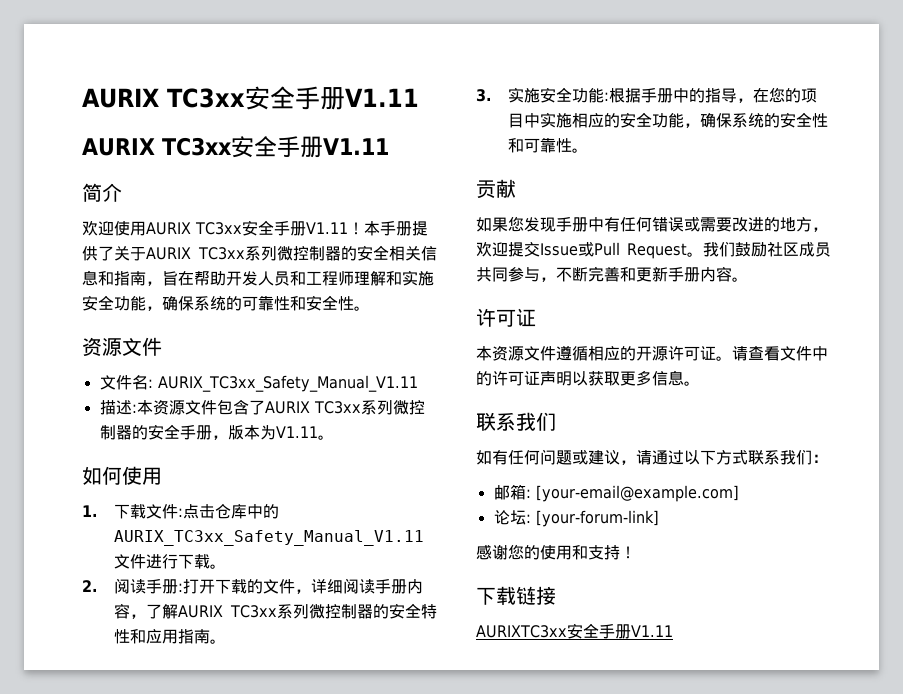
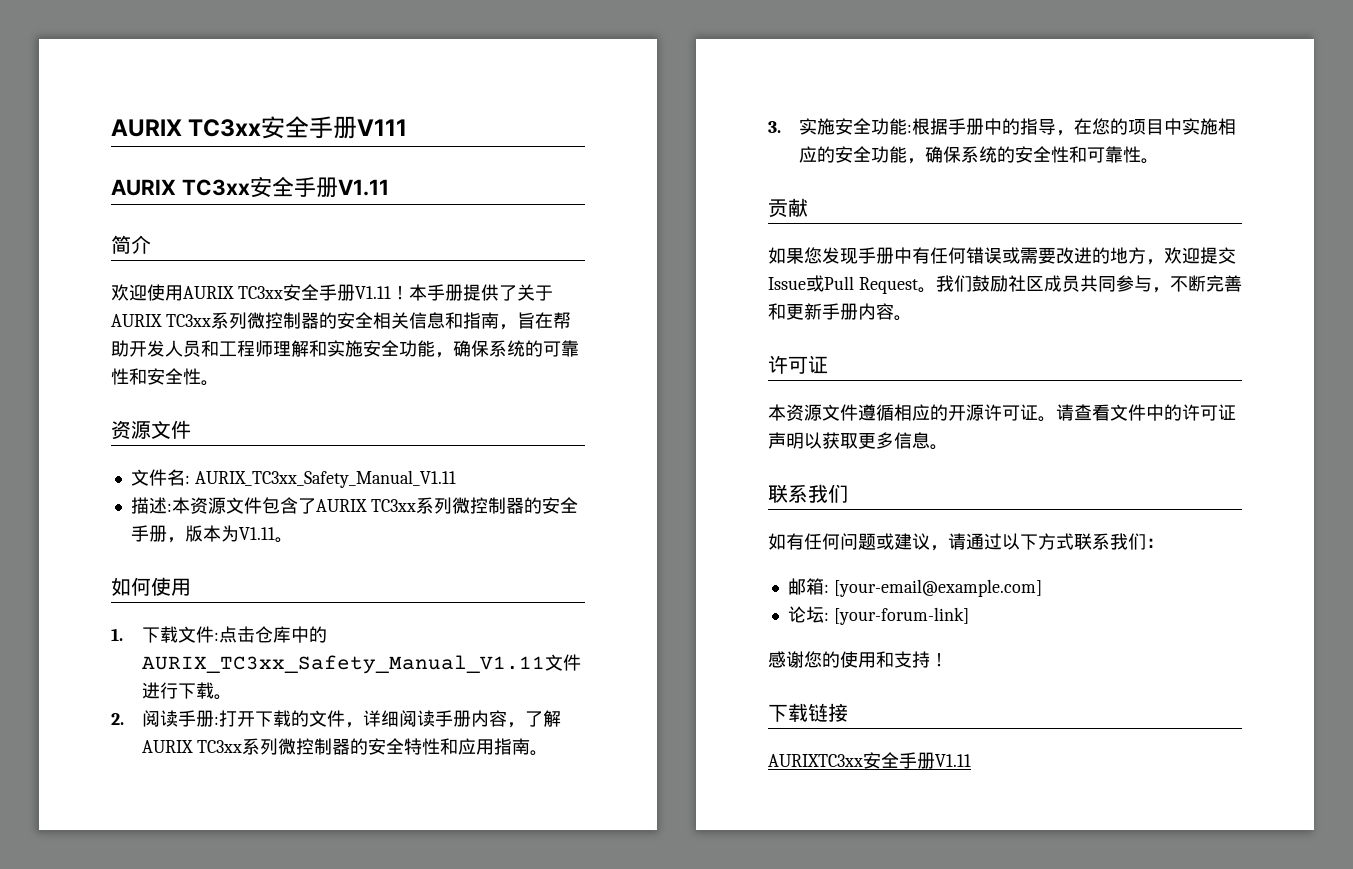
[82,86,419,110] AURIX TC3xx安全手册V1.11 -> [111,116,408,139] AURIX TC3xx安全手册V111

